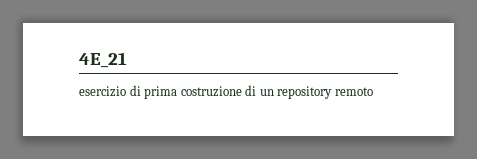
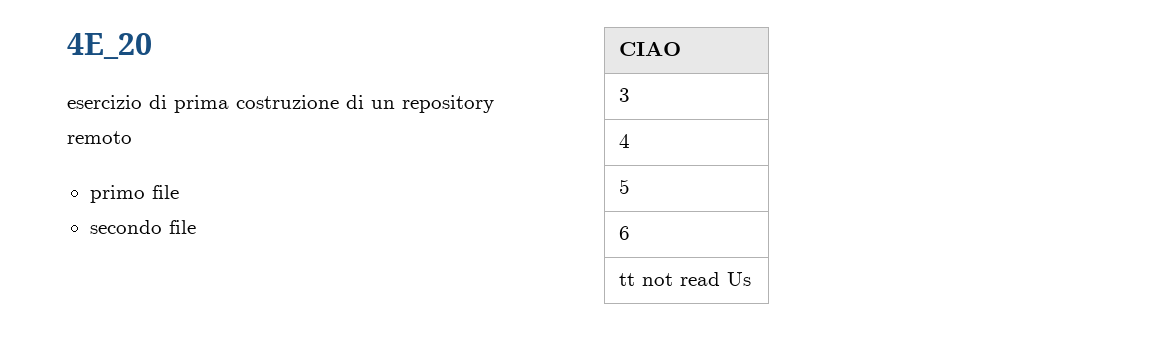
[79,52,127,68] 4E_21 -> [67,33,152,59] 4E_20
(373, 91) none -> [89,185,179,203] [89,220,196,234] [619,41,682,56] [619,88,631,102] [619,134,631,148] [619,179,631,194] [619,226,631,240] [619,272,752,286] // primo file // secondo file // CIAO // 3 // 4 // 5 // 6 // tt not read Us

